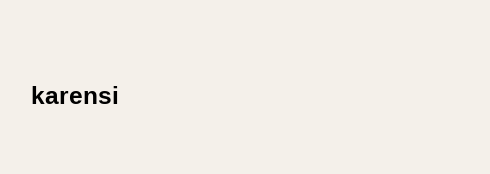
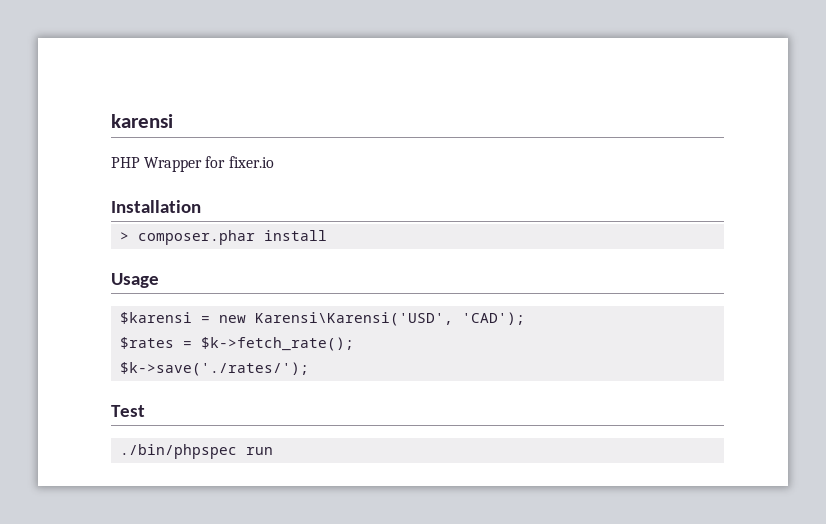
(119, 95) none -> [111,156,274,172] [111,200,201,213] [120,230,328,245] [111,273,159,288] [120,312,526,326] [120,337,355,351] [120,362,310,376] [111,405,145,417] [120,444,274,459] // PHP Wrapper for fixer.io // Installation // > composer.phar install // Usage // $karensi = new Karensi\Karensi('USD', 'CAD'); // $rates = $k->fetch_rate(); // $k->save('./rates/'); // Test // ./bin/phpspec run

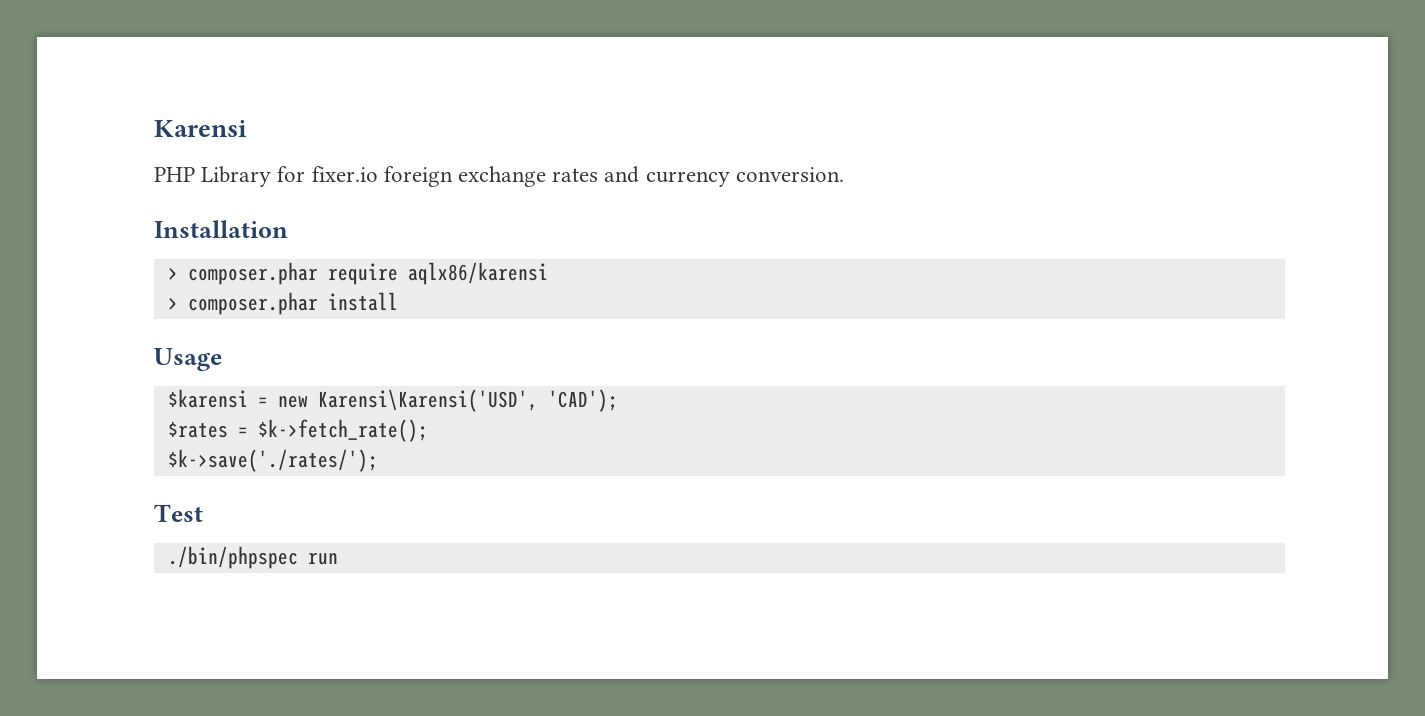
[111,114,173,128] karensi -> [154,120,247,137] Karensi
[144,157,203,172] Wrapper -> [201,166,272,187] Library
[111,200,201,213] // Installation -> [383,166,844,187] [154,220,288,238] [167,262,548,285] foreign exchange rates and currency conversion. // Installation // > composer.phar require aqlx86/karensi

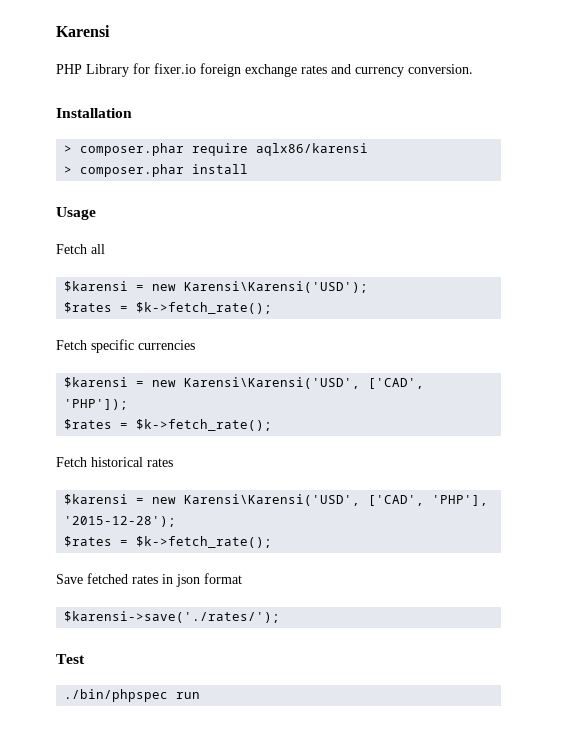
[167,389,618,412] [167,419,428,442] [167,449,378,472] // $karensi = new Karensi\Karensi('USD', 'CAD'); // $rates = $k->fetch_rate(); // $k->save('./rates/'); -> [56,244,105,254] [64,281,369,293] [64,302,273,314] [56,339,195,353] [64,377,425,389] [64,399,129,410] [64,419,273,431] [56,457,173,467] [64,494,489,506] [64,516,177,527] [64,536,273,548] [56,573,242,587] [64,611,281,623] // Fetch all // $karensi = new Karensi\Karensi('USD'); // $rates = $k->fetch_rate(); // Fetch specific currencies // $karensi = new Karensi\Karensi('USD', ['CAD', 'PHP']); // $rates = $k->fetch_rate(); // Fetch historical rates // $karensi = new Karensi\Karensi('USD', ['CAD', 'PHP'], '2015-12-28'); // $rates = $k->fetch_rate(); // Save fetched rates in json format // $karensi->save('./rates/');

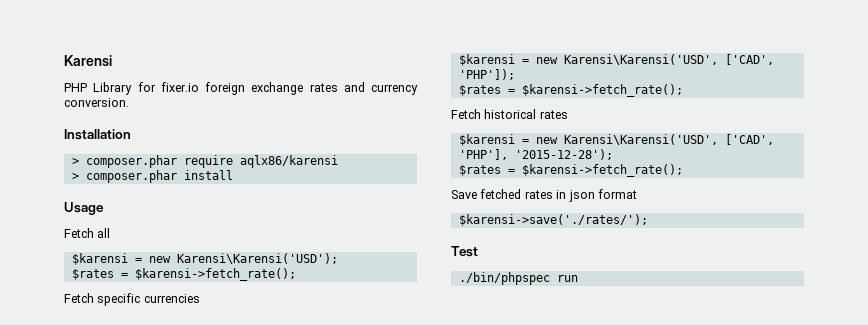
[136,302,273,314] $k->fetch_rate(); -> [134,268,296,281] $karensi->fetch_rate();
[136,419,273,431] $k->fetch_rate(); -> [521,84,683,97] $karensi->fetch_rate();
[136,536,273,548] $k->fetch_rate(); -> [521,164,683,177] $karensi->fetch_rate();

